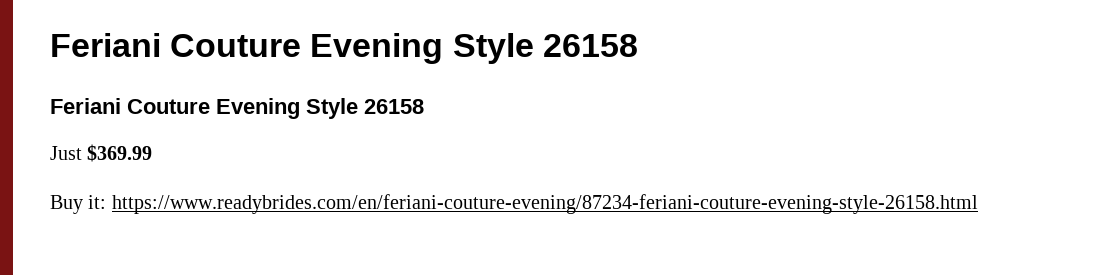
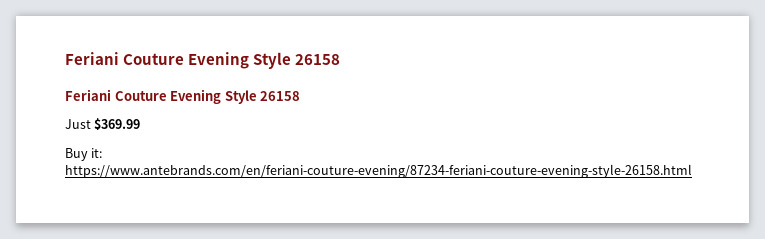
[111,194,978,214] https://www.readybrides.com/en/feriani-couture-evening/87234-feriani-couture-evening-style-26158.html -> [65,164,692,178] https://www.antebrands.com/en/feriani-couture-evening/87234-feriani-couture-evening-style-26158.html

